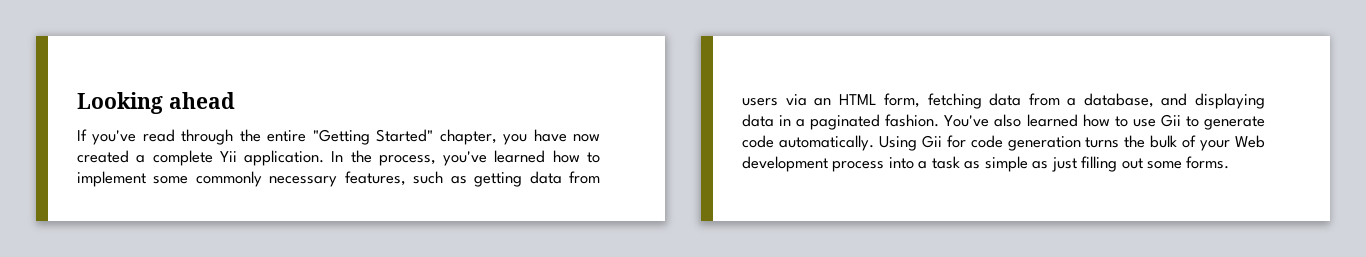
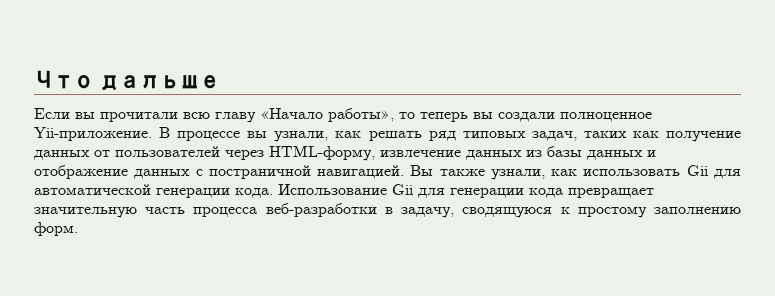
[77,92,235,114] [77,129,600,145] [77,150,600,166] [77,171,601,187] [742,93,1265,109] [742,114,1266,130] [742,135,1265,151] [742,156,1230,172] Looking ahead // If you've read through the entire "Getting Started" chapter, you have now created a complete Yii application. In the process, you've learned how to implement some commonly necessary features, such as getting data from users via an HTML form, fetching data from a database, and displaying data in a paginated fashion. You've also learned how to use Gii to generate code automatically. Using Gii for code generation turns the bulk of your Web development process into a task as simple as just filling out some forms. -> [34,70,220,91] [34,108,652,123] [34,127,742,142] [34,145,656,161] [34,165,741,180] [34,184,654,198] [34,203,741,218] [34,222,78,236] Что дальше // Если вы прочитали всю главу «Начало работы», то теперь вы создали полноценное Yii-приложение. В процессе вы узнали, как решать ряд типовых задач, таких как получение данных от пользователей через HTML-форму, извлечение данных из базы данных и отображение данных с постраничной навигацией. Вы также узнали, как использовать Gii для автоматической генерации кода. Использование Gii для генерации кода превращает значительную часть процесса веб-разработки в задачу, сводящуюся к простому заполнению форм.

